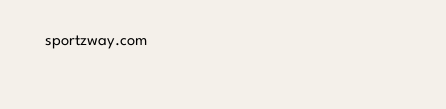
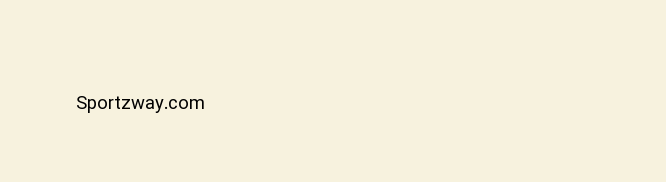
[45,35,147,49] sportzway.com -> [76,96,205,113] Sportzway.com

